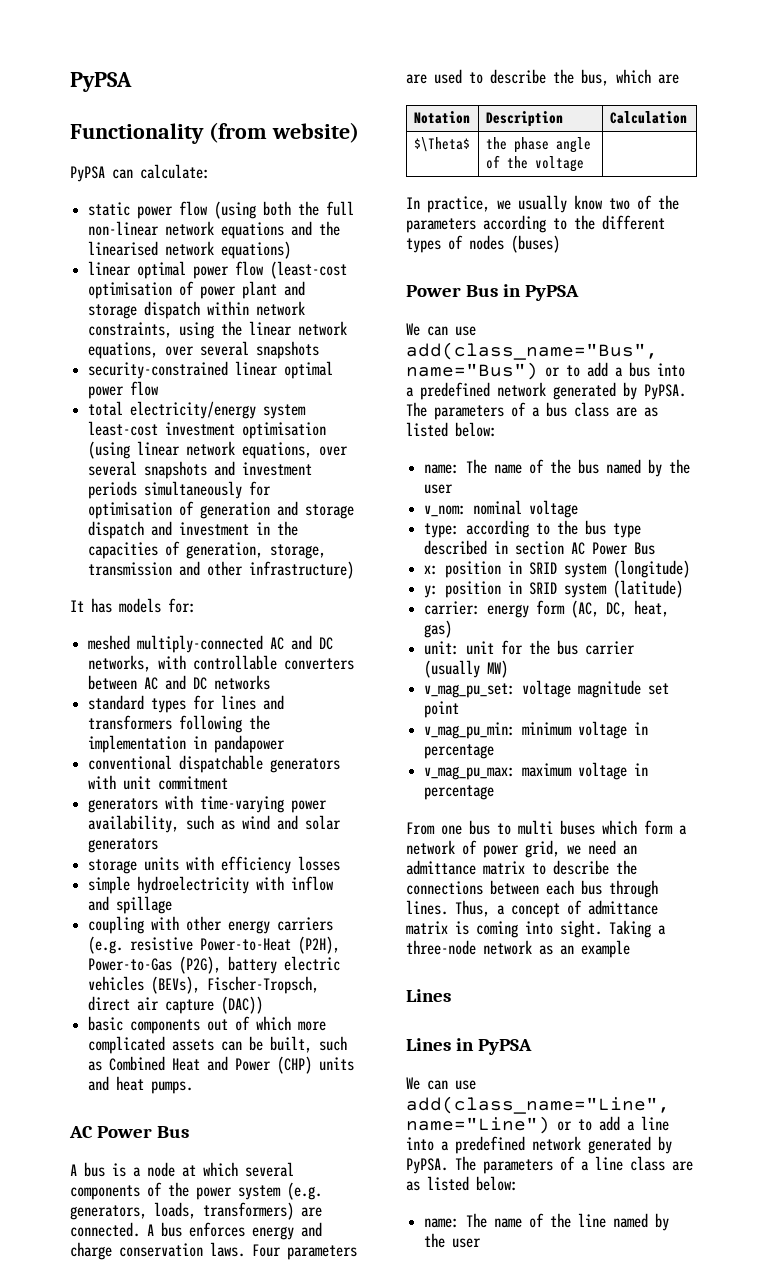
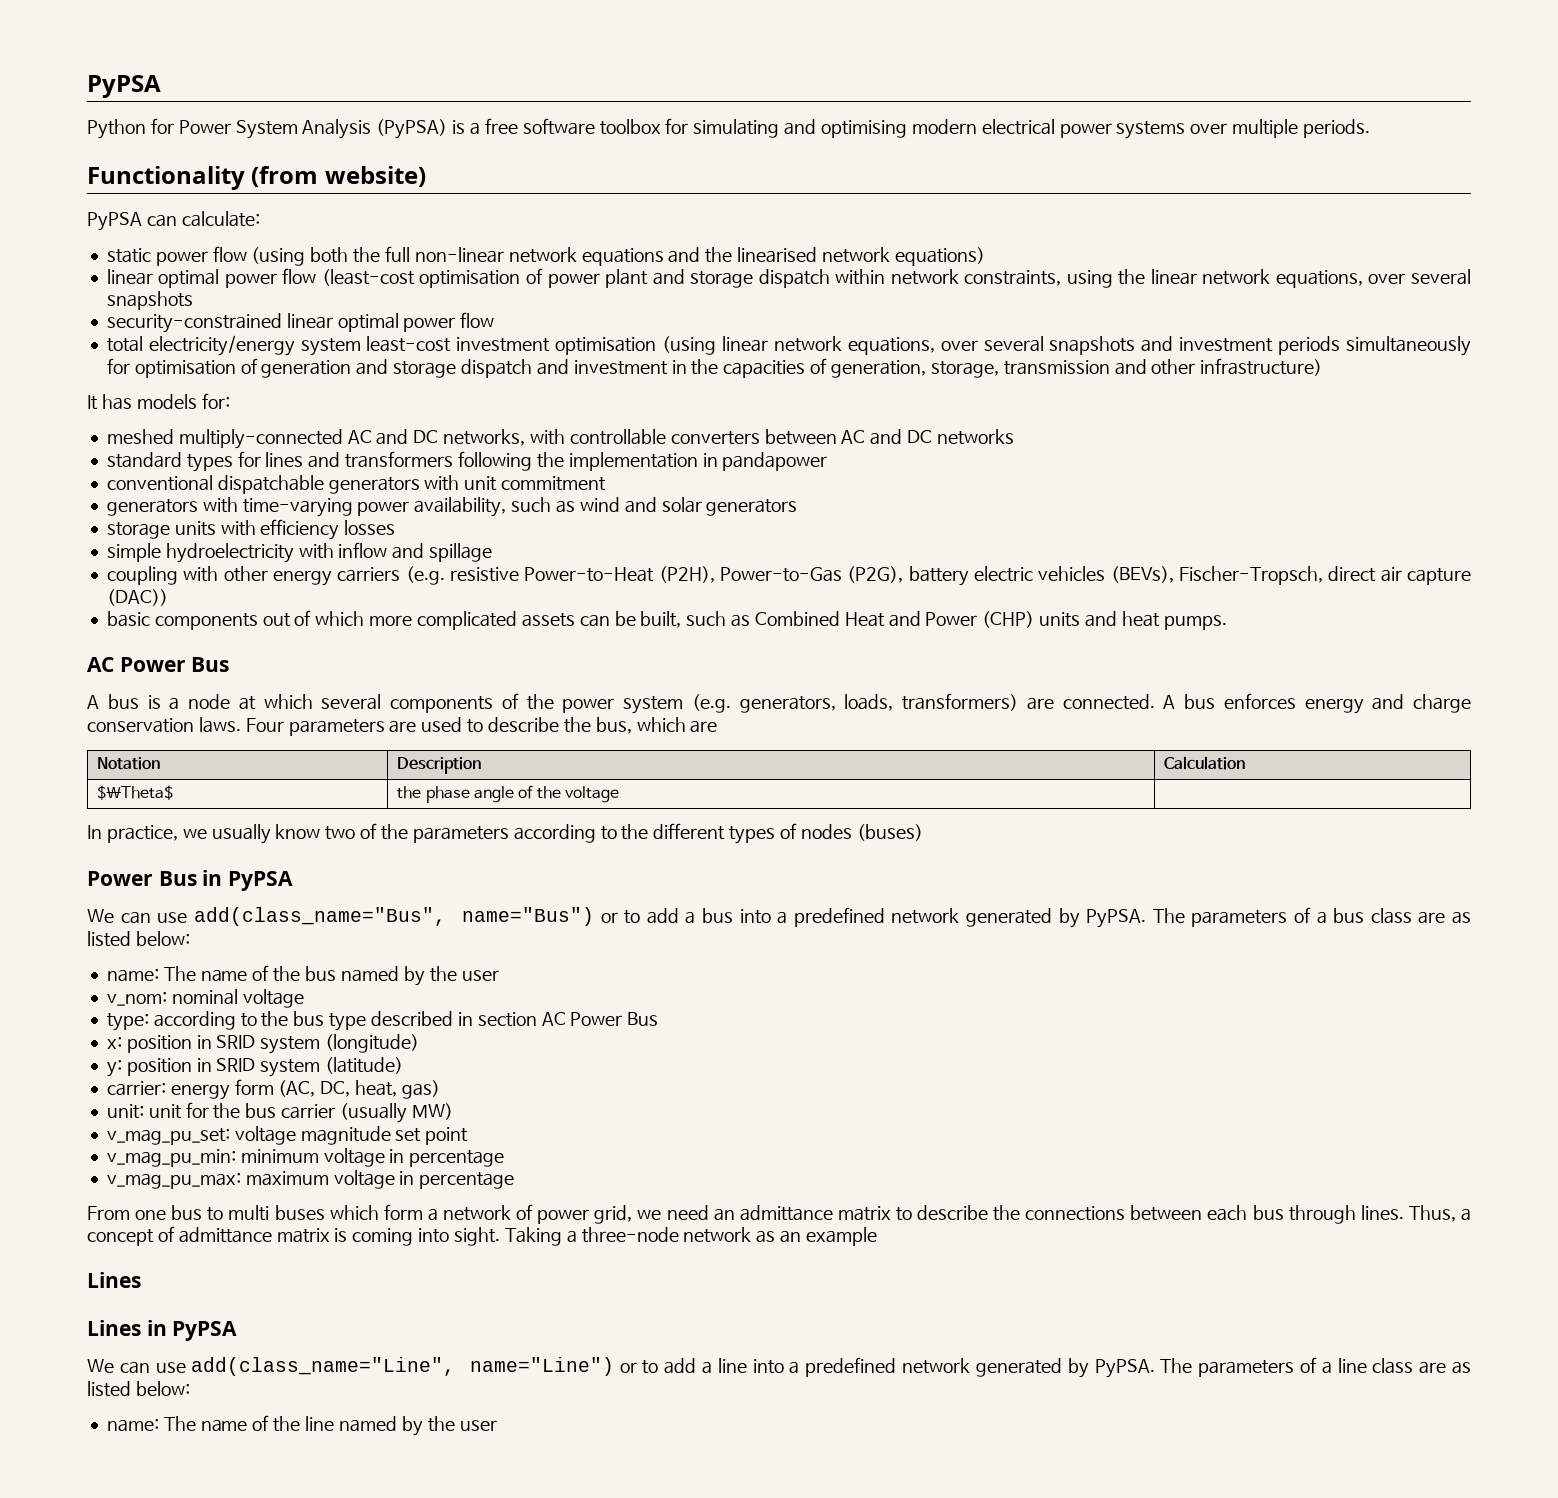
[70,72,132,92] PyPSA -> [87,75,161,98] [87,118,1371,139] PyPSA // Python for Power System Analysis (PyPSA) is a free software toolbox for simulating and optimising modern electrical power systems over multiple periods.

